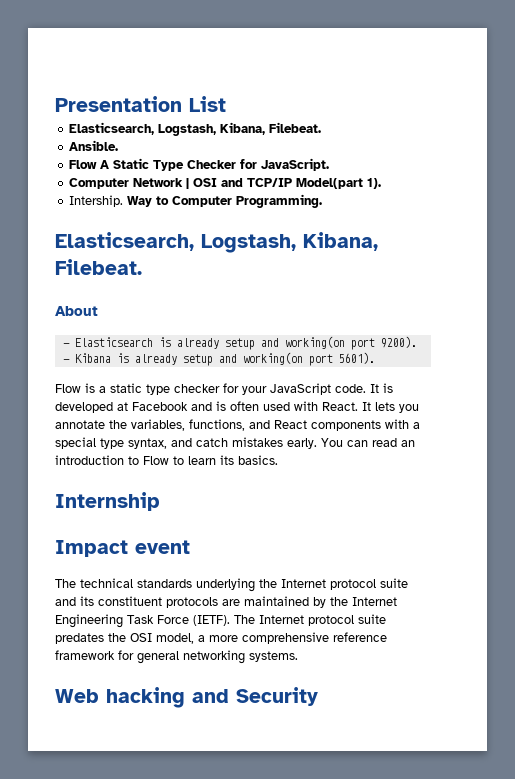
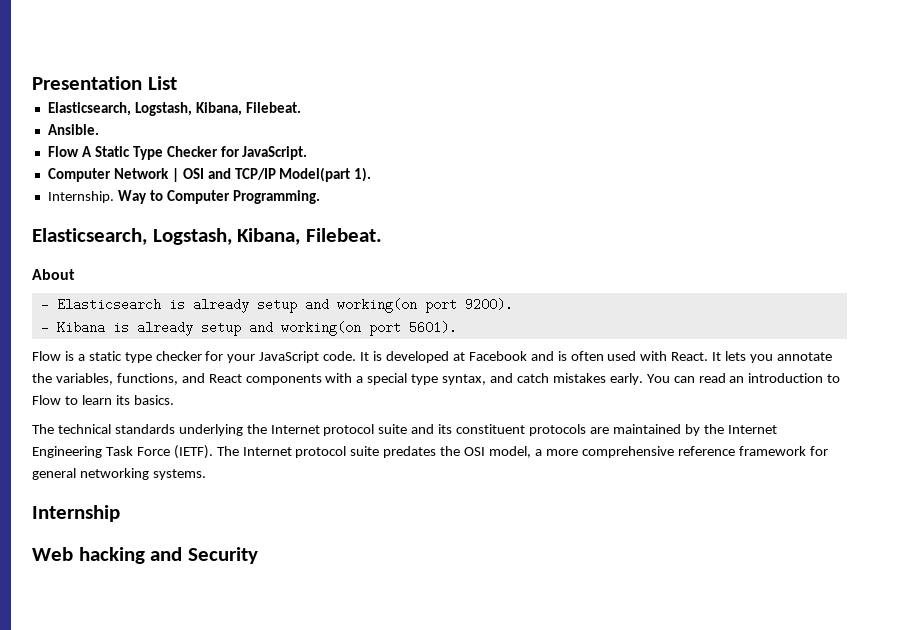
[69,195,124,207] Intership. -> [47,191,114,203] Internship.
[55,492,160,511] [55,540,190,557] // Internship // Impact event -> (174, 400) none
(298, 656) none -> [32,505,120,522] // Internship

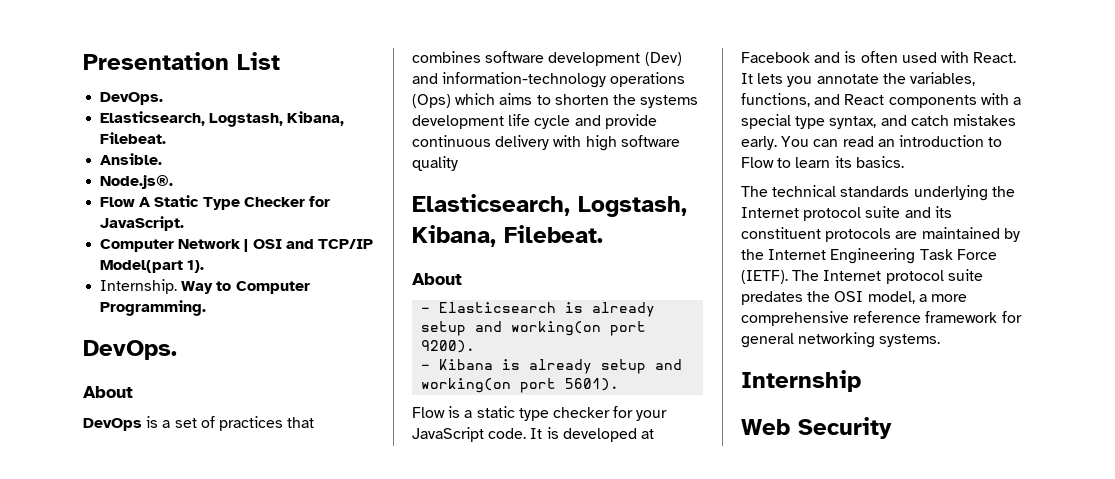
(177, 83) none -> [100,92,164,105] // DevOps.
(99, 129) none -> [100,175,174,189] // Node.js®.
(320, 197) none -> [83,340,177,360] [83,386,133,398] [83,416,315,431] [412,51,682,66] [412,72,686,88] [412,93,699,108] [412,114,657,129] [412,135,680,151] [412,156,458,171] // DevOps. // About // DevOps is a set of practices that combines software development (Dev) and information-technology operations (Ops) which aims to shorten the systems development life cycle and provide continuous delivery with high software quality
[78,547,183,564] hacking and -> (790, 427) none

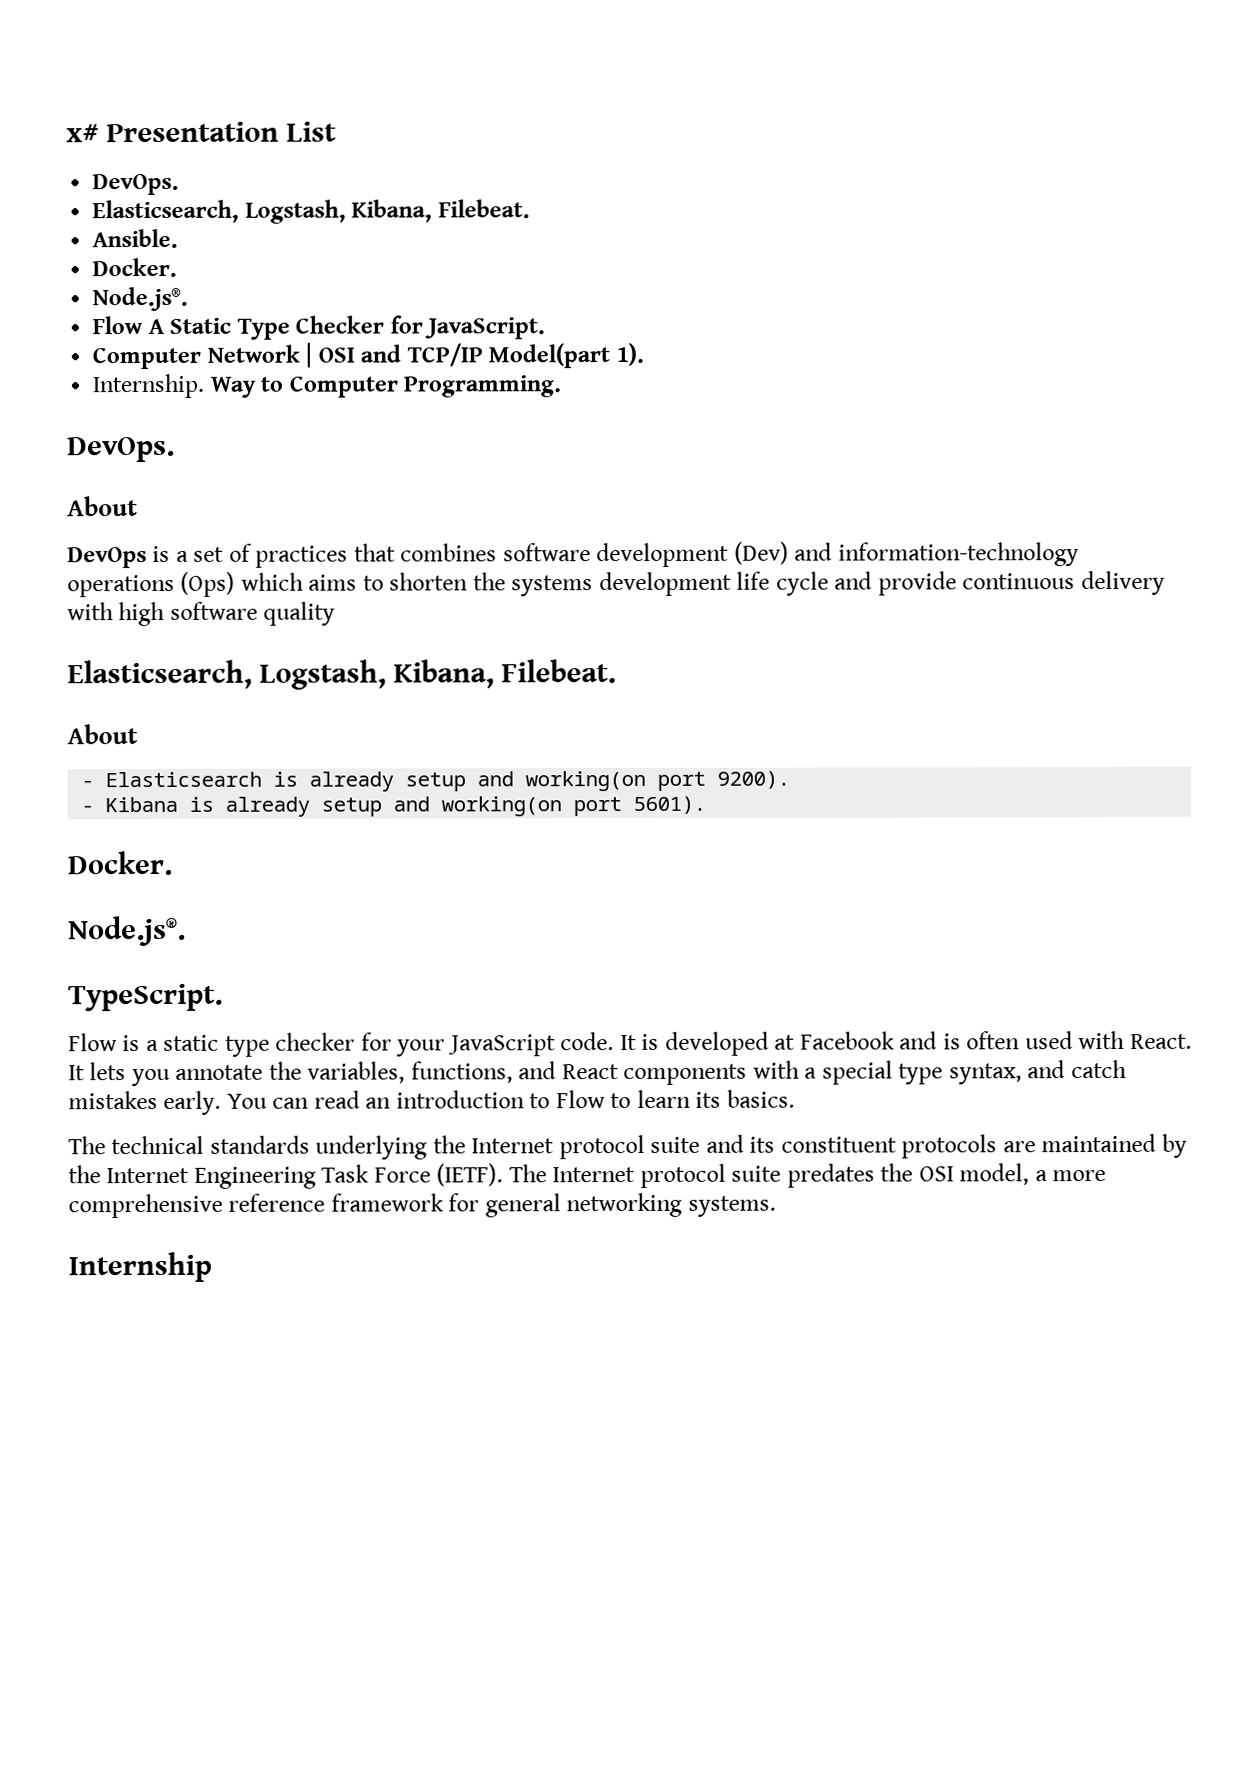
(83, 61) none -> [66,124,99,143] x#
(163, 159) none -> [92,257,178,278] // Docker.
(620, 384) none -> [67,850,172,876] [68,915,186,947] [68,983,223,1012] // Docker. // Node.js®. // TypeScript.
[741,417,892,439] // Web Security -> (212, 1267) none

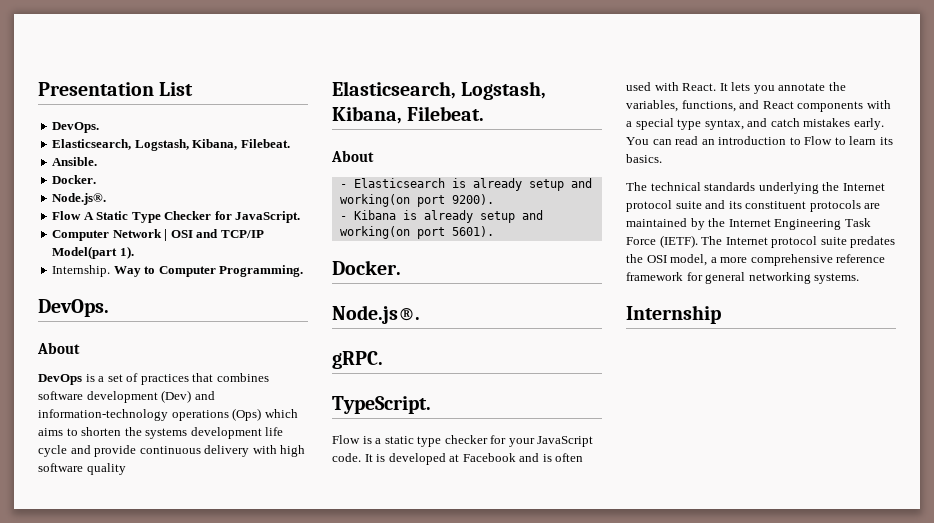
[66,124,99,143] x# -> (38, 89) none
(186, 931) none -> [332,351,383,369] // gRPC.

